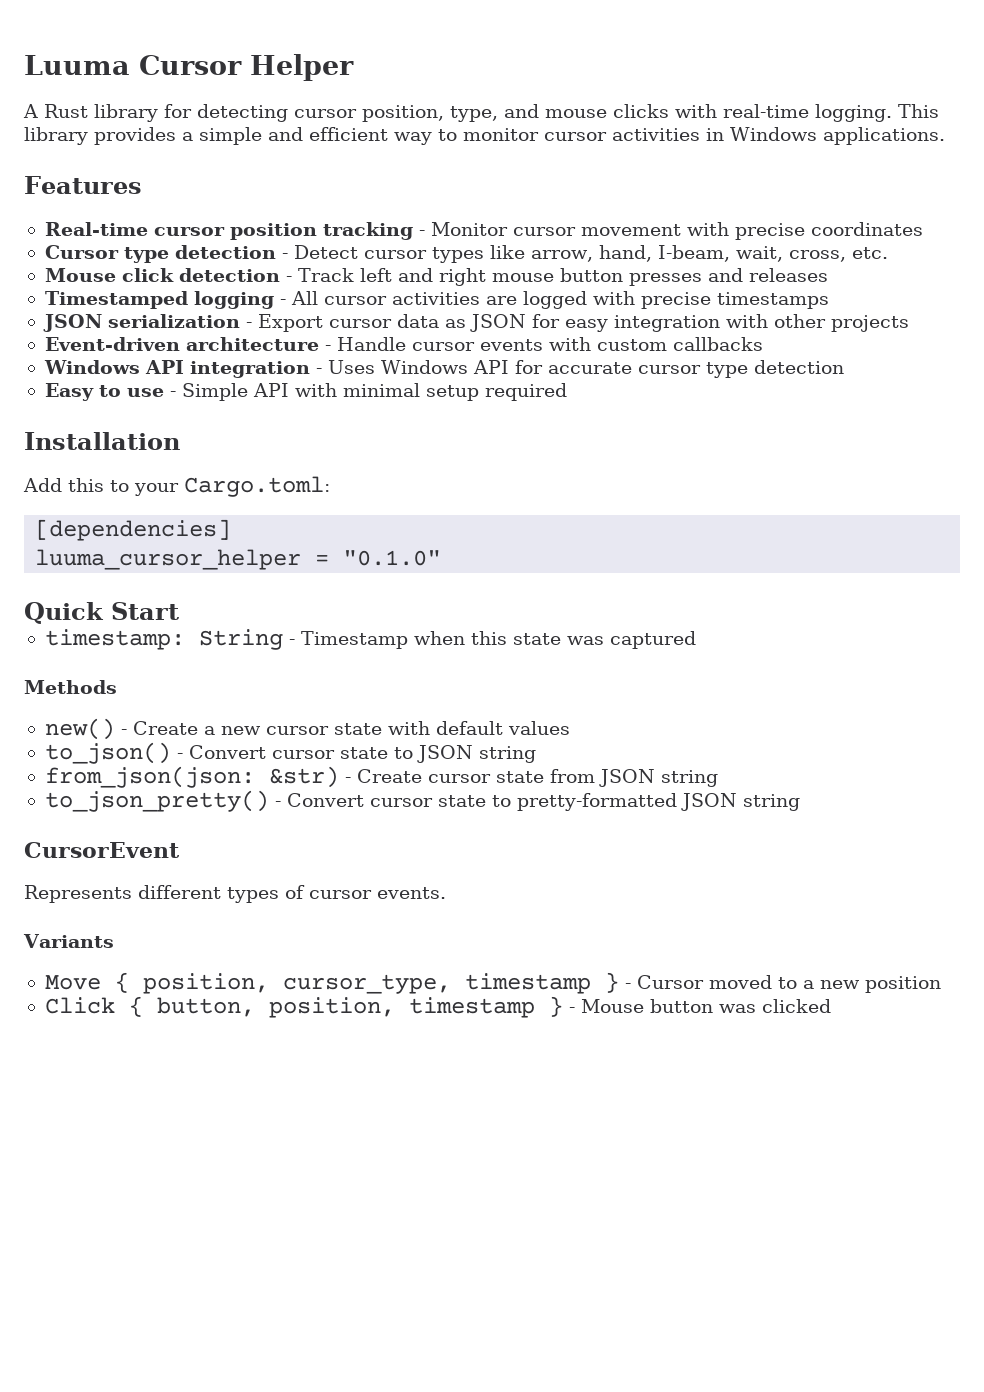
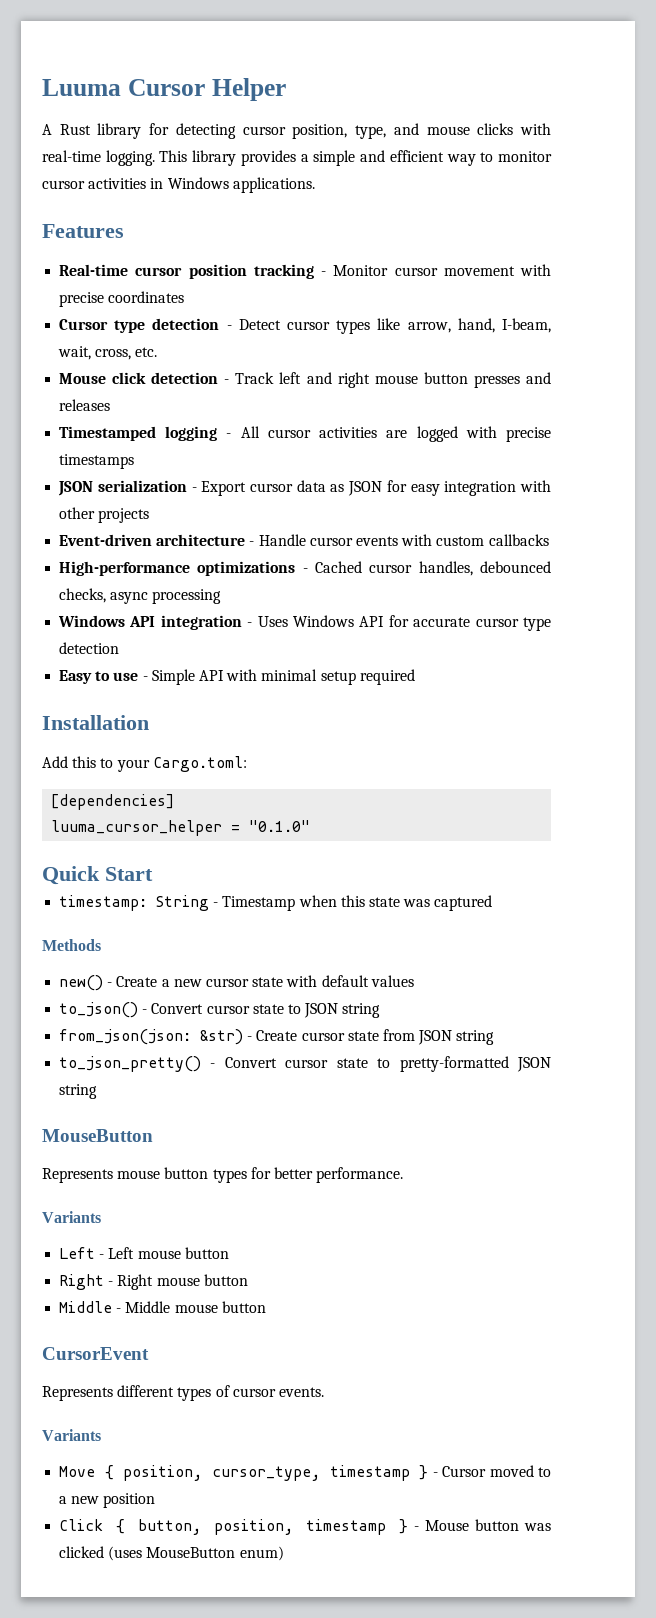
(763, 344) none -> [59,561,551,576] [59,588,222,604] // High-performance optimizations - Cached cursor handles, debounced checks, async processing
(800, 802) none -> [42,1129,153,1142] [42,1167,404,1183] [42,1211,101,1223] [59,1247,229,1259] [59,1274,248,1290] [59,1301,266,1313] // MouseButton // Represents mouse button types for better performance. // Variants // Left - Left mouse button // Right - Right mouse button // Middle - Middle mouse button
(831, 1006) none -> [108,1546,284,1561] (uses MouseButton enum)

